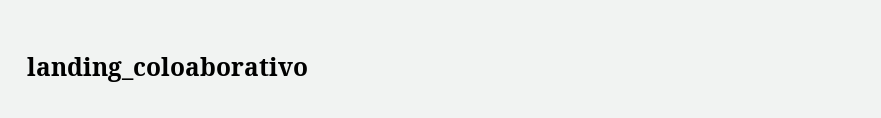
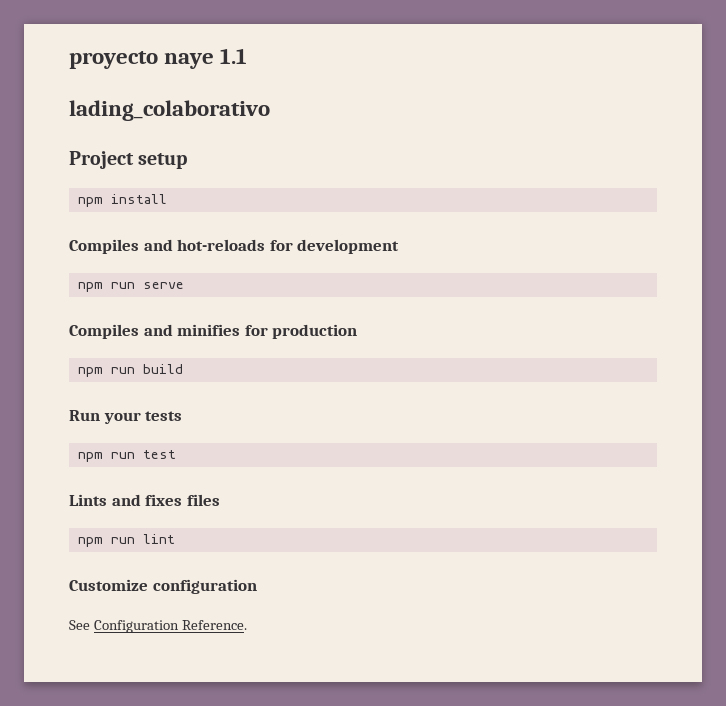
[27,57,308,82] landing_coloaborativo -> [69,48,248,69] [69,100,270,121] [69,151,188,169] [77,194,167,207] [69,239,400,254] [77,282,184,292] [69,324,358,339] [77,364,183,377] [69,410,183,424] [77,450,176,462] [69,494,220,506] [77,534,175,547] [69,579,257,594] [69,620,247,633] proyecto naye 1.1 // lading_colaborativo // Project setup // npm install // Compiles and hot-reloads for development // npm run serve // Compiles and minifies for production // npm run build // Run your tests // npm run test // Lints and fixes files // npm run lint // Customize configuration // See Configuration Reference.

